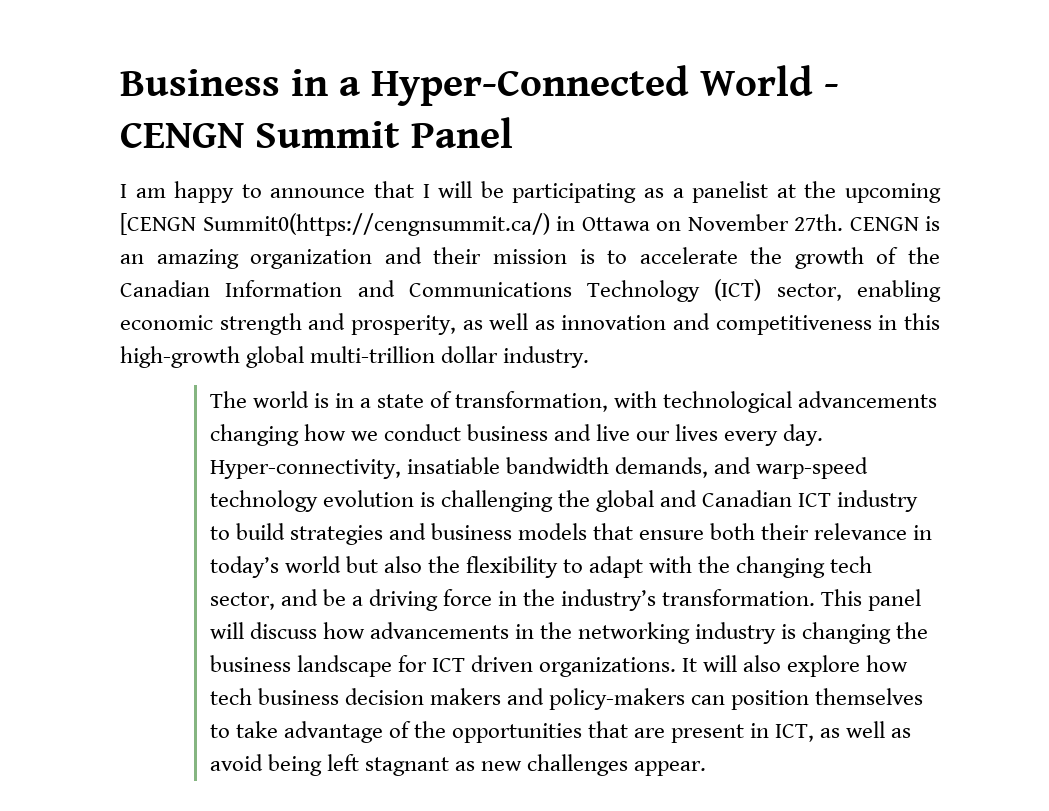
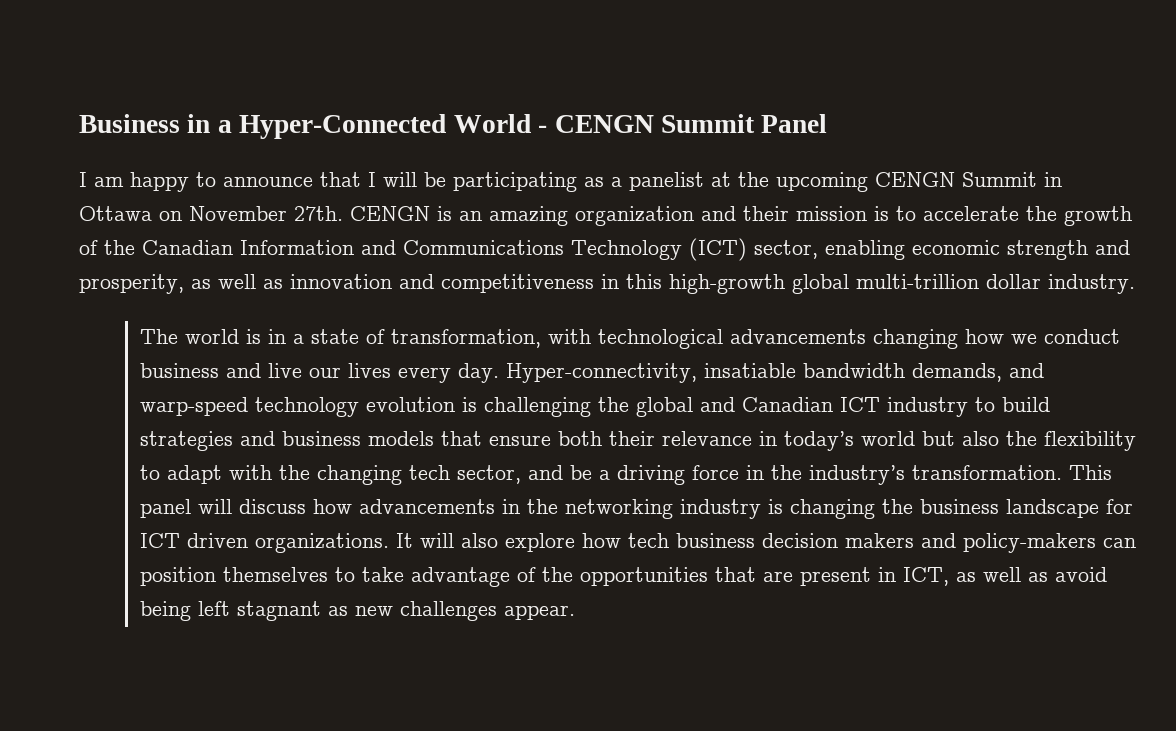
[120,213,550,236] [CENGN Summit0(https://cengnsummit.ca/) -> [875,172,1037,187] CENGN Summit

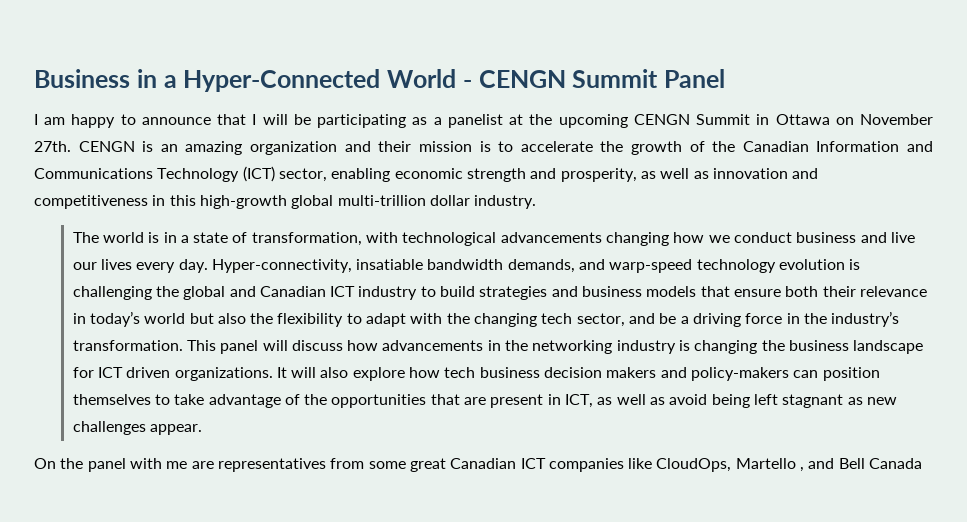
(575, 612) none -> [34,458,923,472] // On the panel with me are representatives from some great Canadian ICT companies like CloudOps, Martello , and Bell Canada

